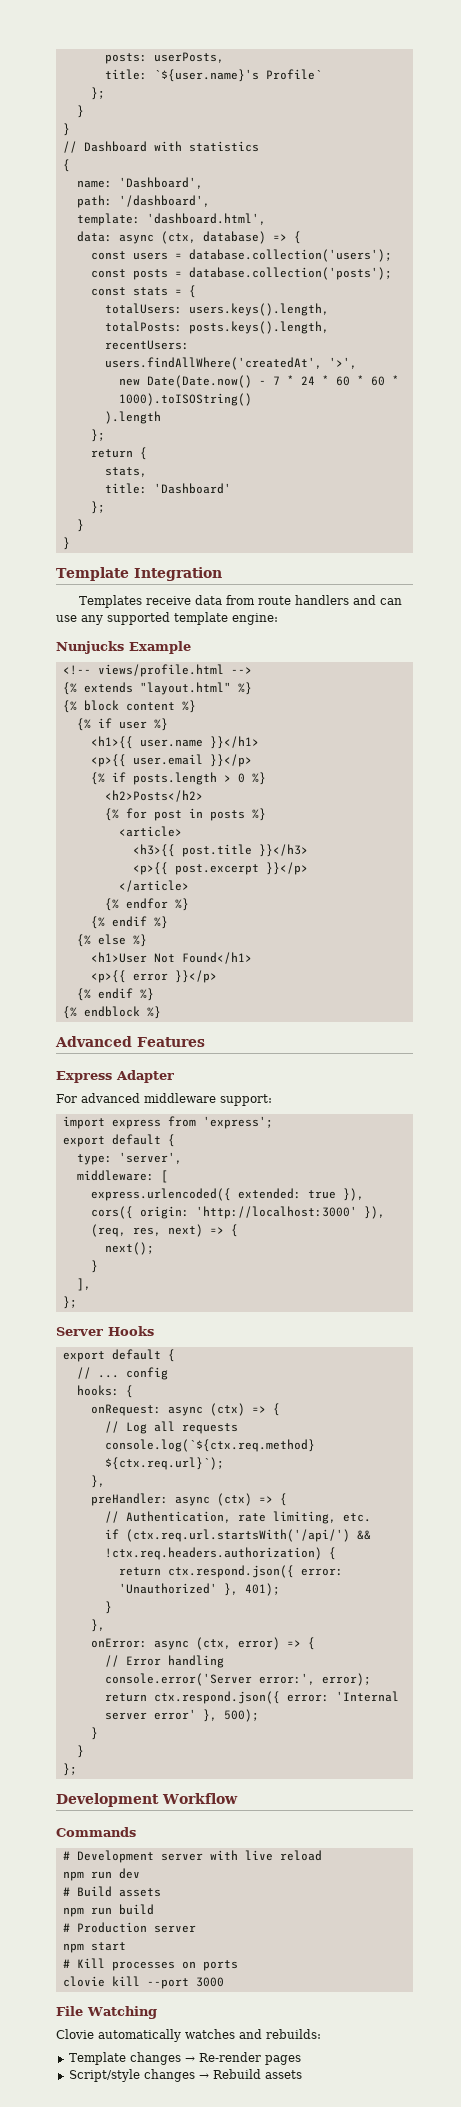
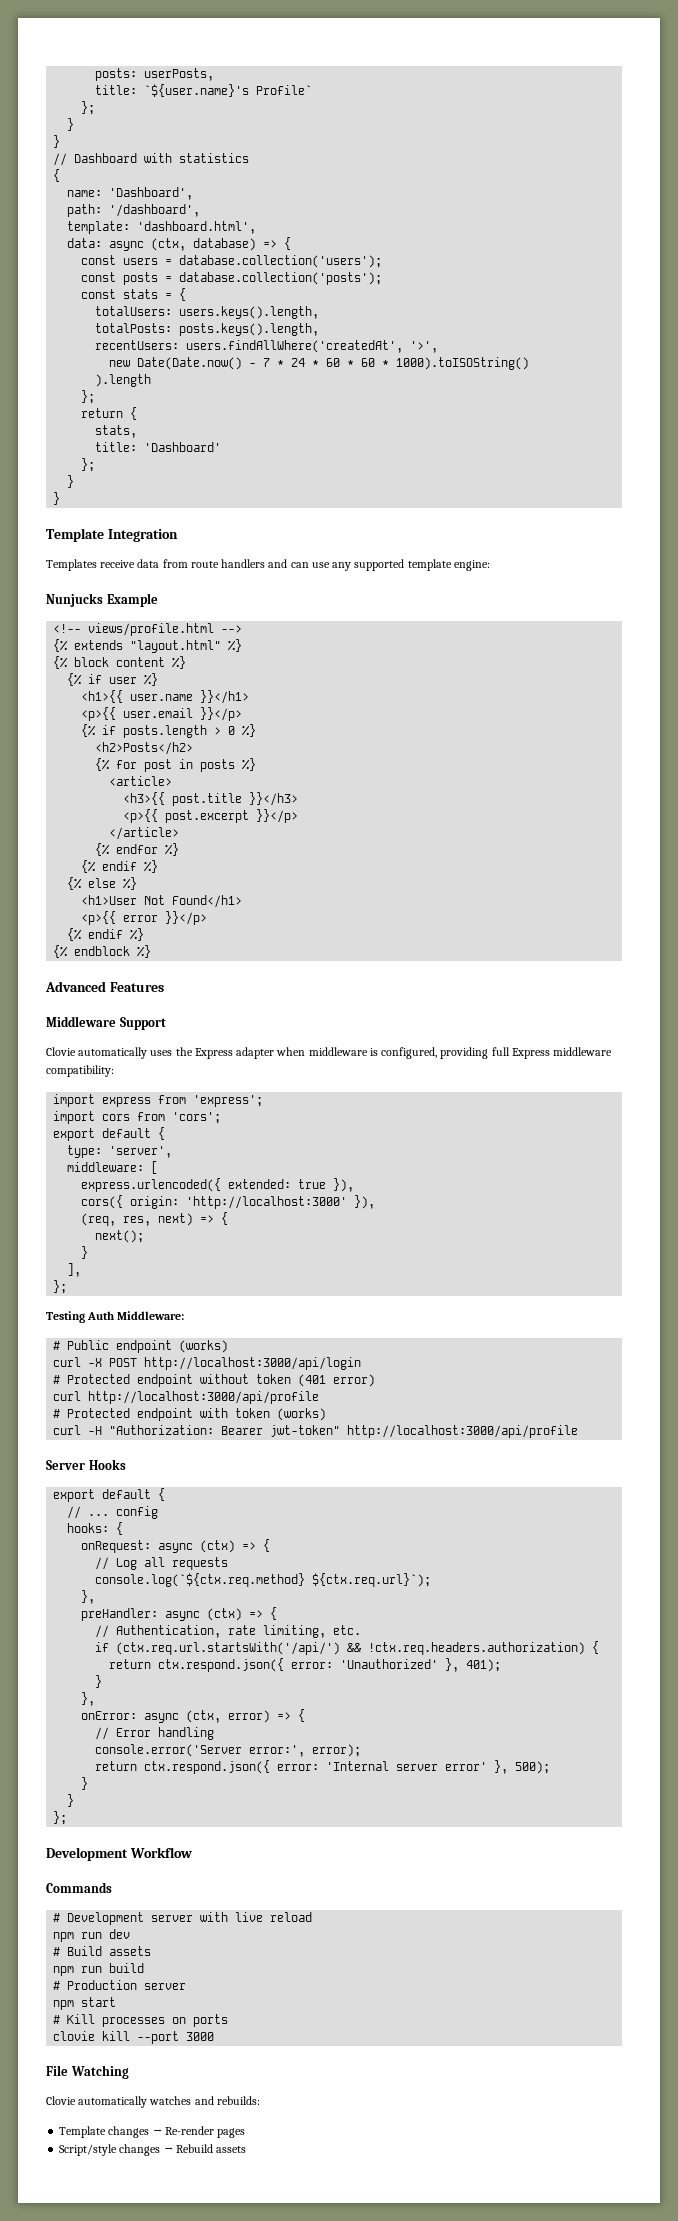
[56,1070,174,1083] [56,1093,272,1106] Express Adapter // For advanced middleware support: -> [46,1016,166,1030] [46,1047,613,1059] [46,1065,114,1077] Middleware Support // Clovie automatically uses the Express adapter when middleware is configured, providing full Express middleware compatibility:
(273, 1122) none -> [53,1111,222,1124] // import cors from 'cors';
(77, 1302) none -> [46,1311,185,1323] [53,1340,229,1353] [53,1357,362,1370] [53,1374,376,1387] [53,1391,320,1404] [53,1408,327,1421] [53,1425,579,1438] // Testing Auth Middleware: // # Public endpoint (works) // curl -X POST http://localhost:3000/api/login // # Protected endpoint without token (401 error) // curl http://localhost:3000/api/profile // # Protected endpoint with token (works) // curl -H "Authorization: Bearer jwt-token" http://localhost:3000/api/profile

